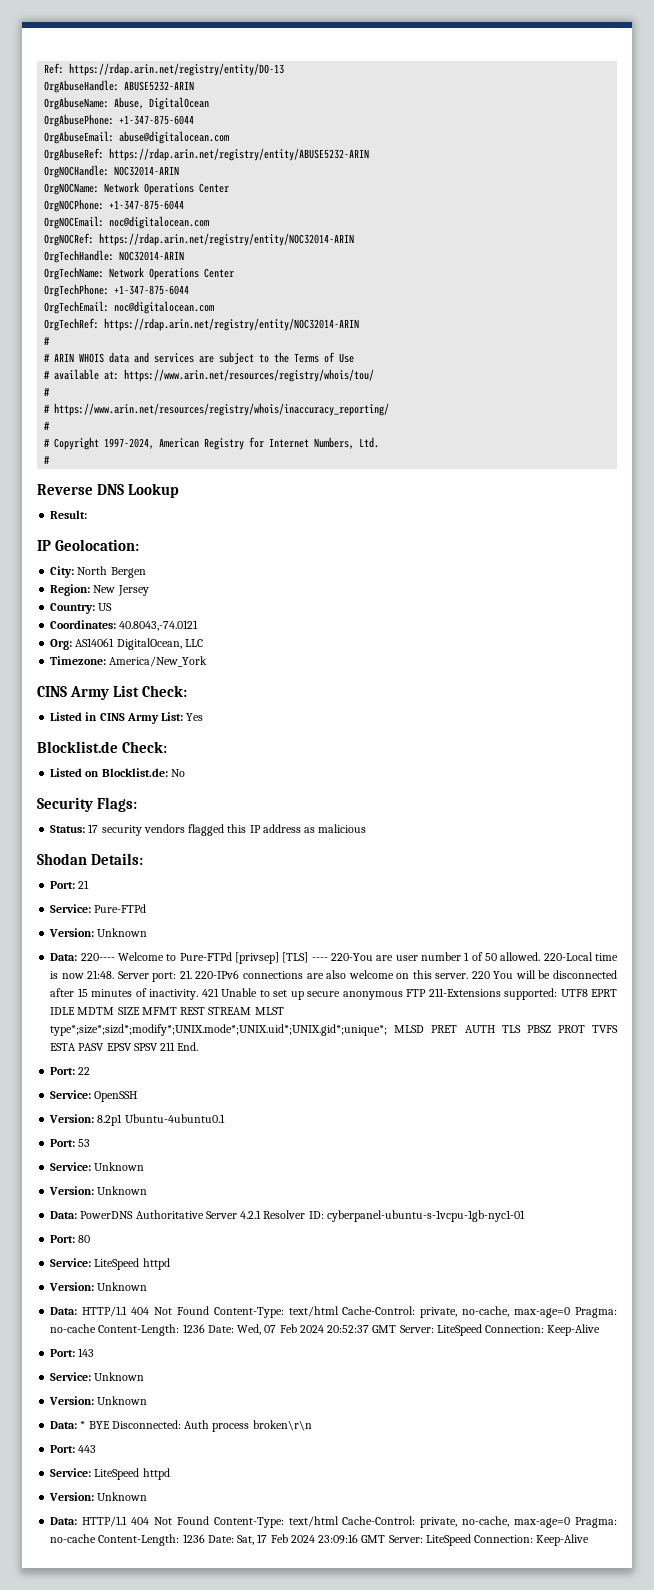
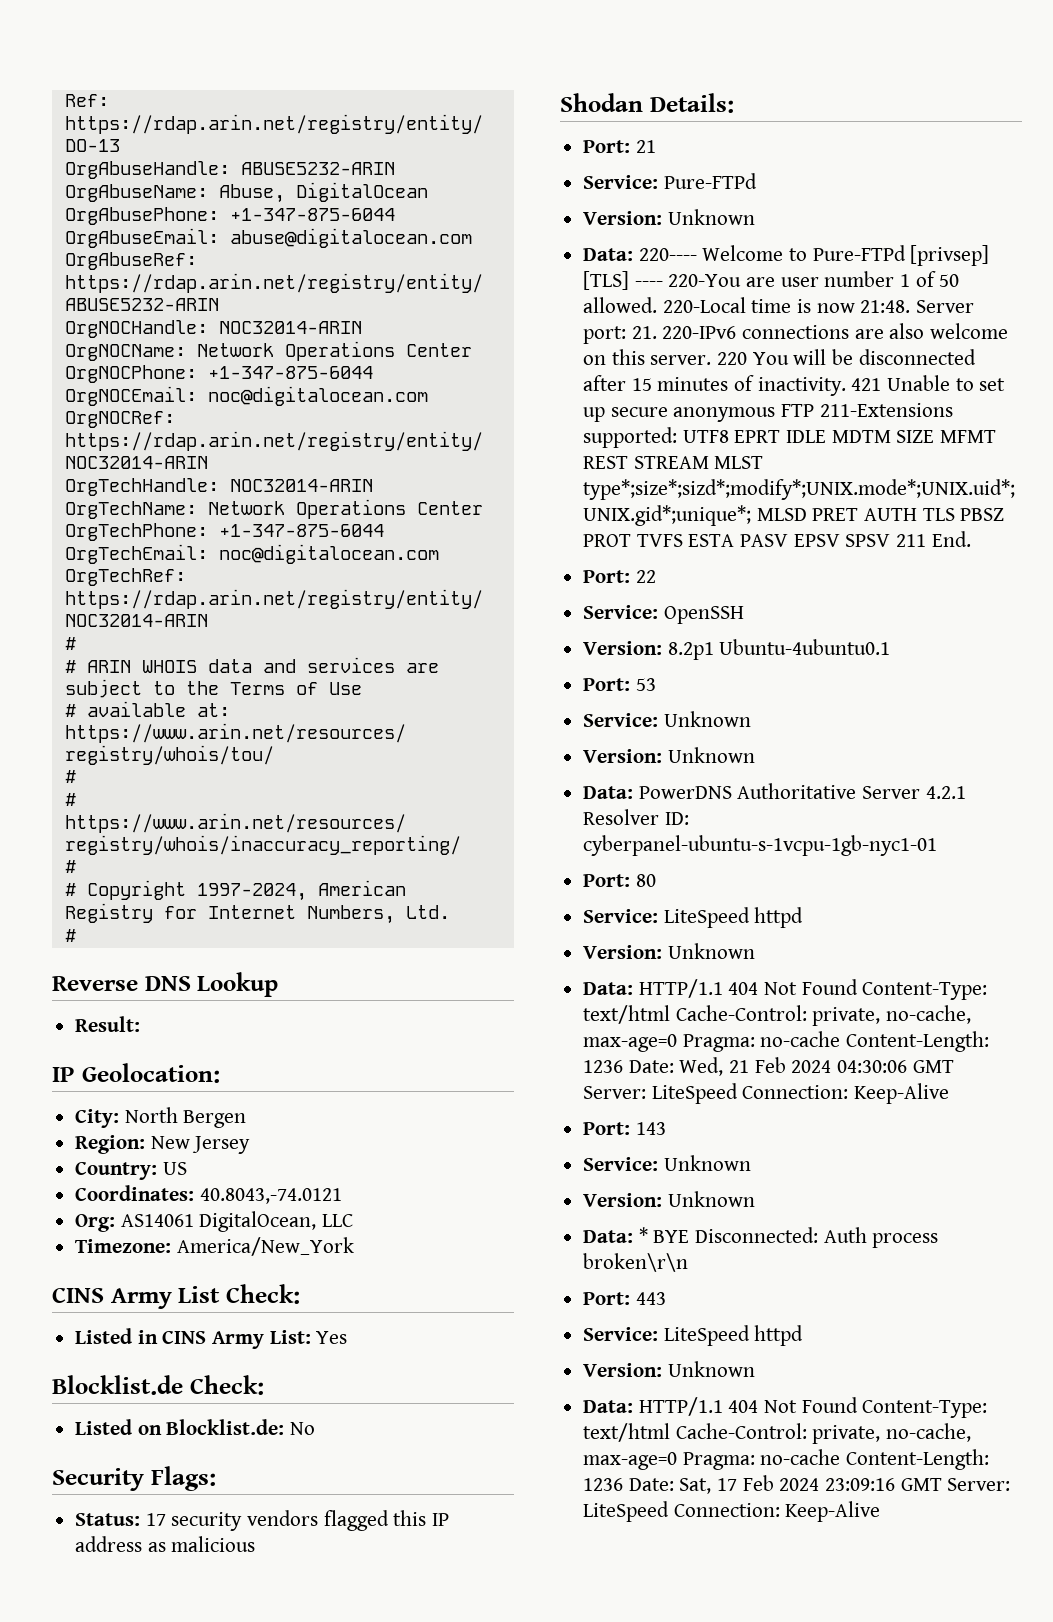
[264,1324,370,1333] 07 Feb 2024 20:52:37 -> [729,1057,908,1073] 21 Feb 2024 04:30:06

